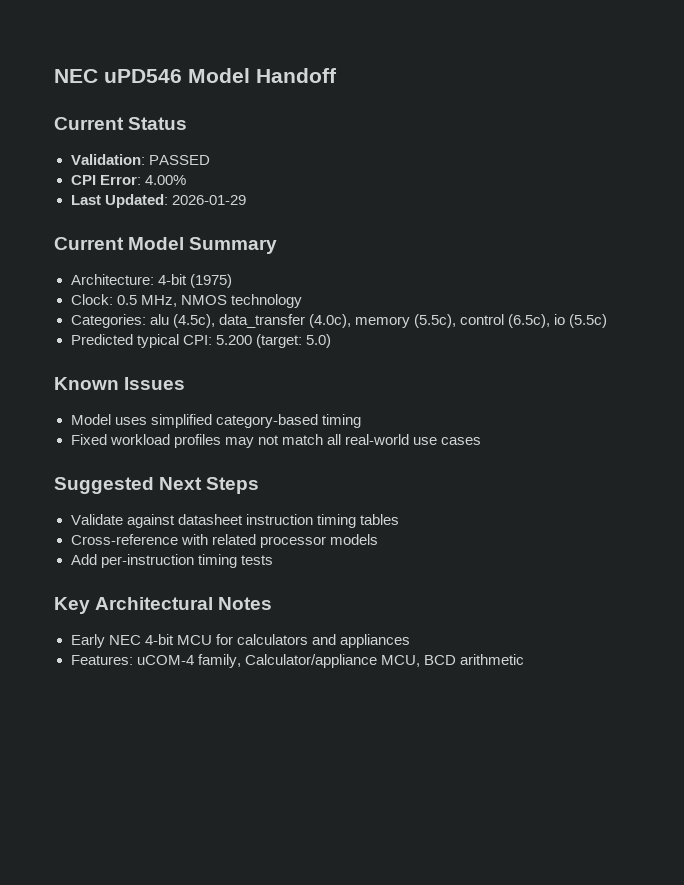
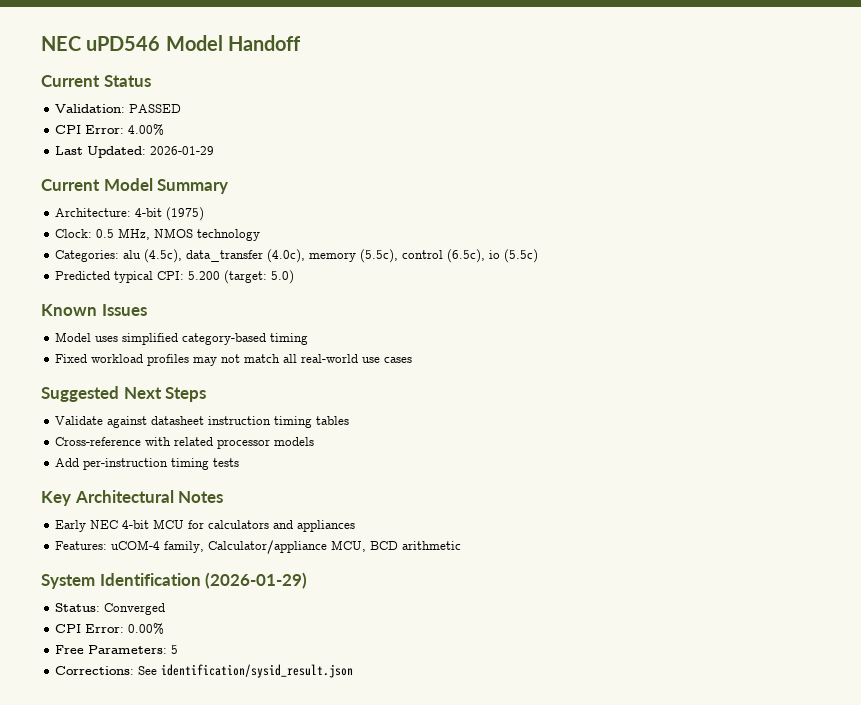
(524, 659) none -> [41,572,308,589] [55,603,166,615] [55,623,165,635] [55,645,179,654] [55,664,354,678] // System Identification (2026-01-29) // Status: Converged // CPI Error: 0.00% // Free Parameters: 5 // Corrections: See identification/sysid_result.json

